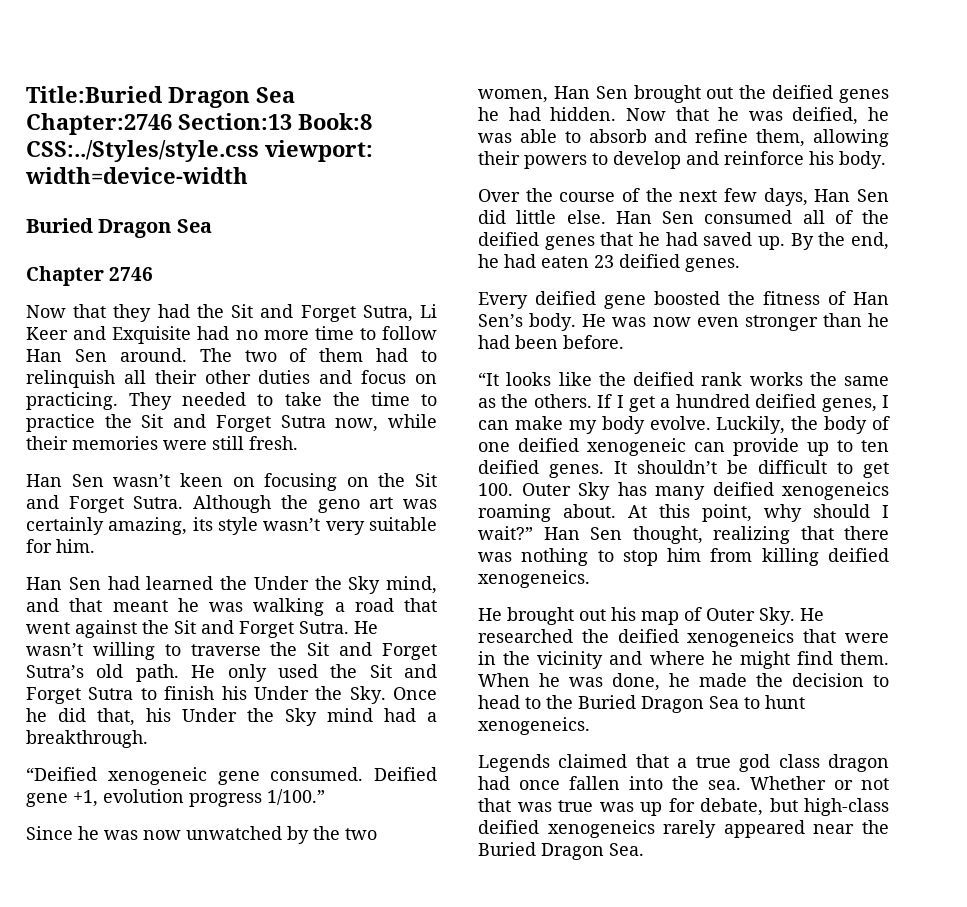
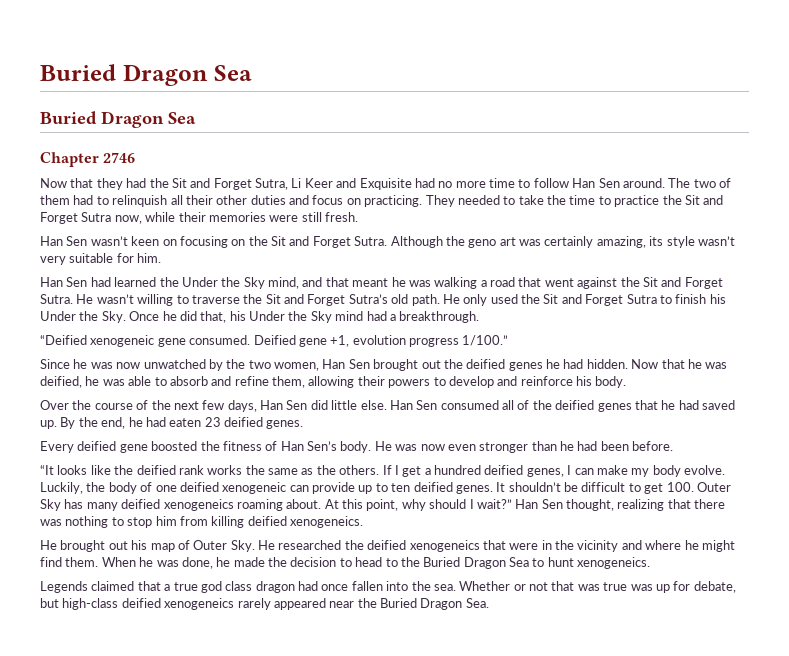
[26,86,295,108] [26,113,372,135] [26,140,373,162] [25,167,248,184] Title:Buried Dragon Sea Chapter:2746 Section:13 Book:8 CSS:../Styles/style.css viewport: width=device-width -> [40,64,252,86] Buried Dragon Sea

